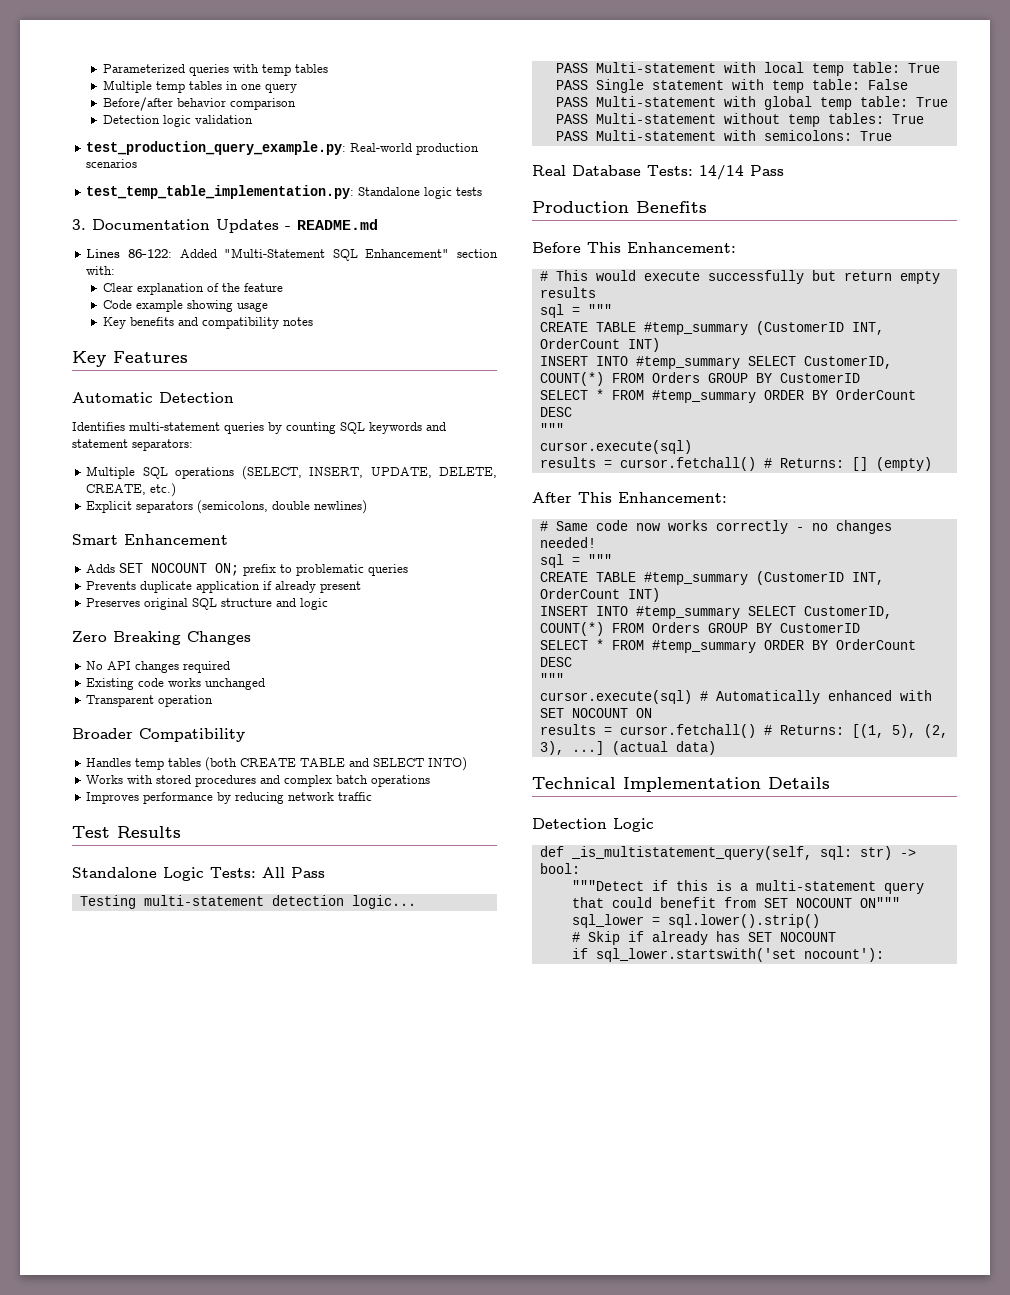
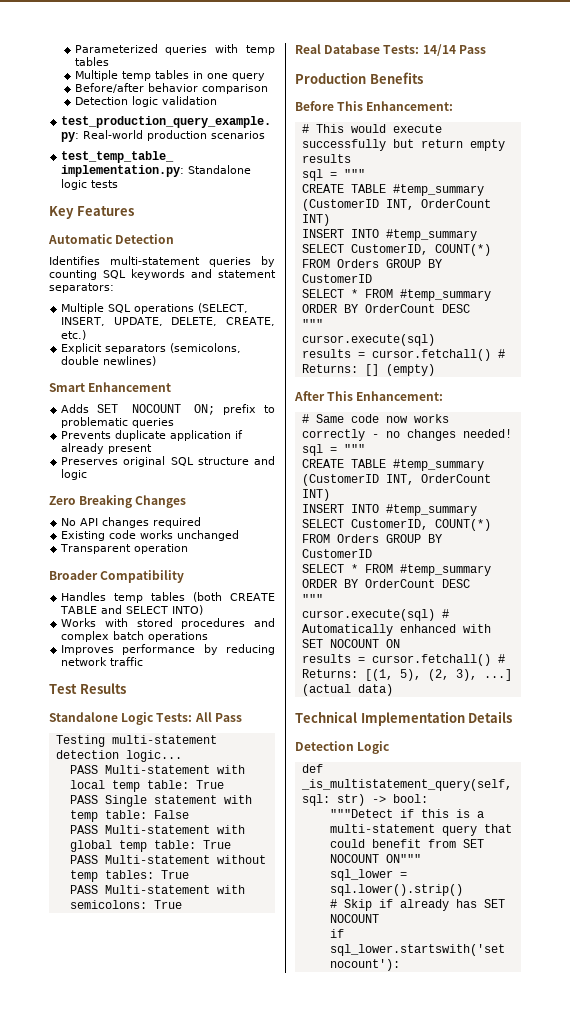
[72,219,378,233] [86,248,498,261] [86,266,116,275] [102,283,283,295] [102,300,268,312] [102,317,313,329] // 3. Documentation Updates - README.md // Lines 86-122: Added "Multi-Statement SQL Enhancement" section with: // Clear explanation of the feature // Code example showing usage // Key benefits and compatibility notes -> (119, 184) none

